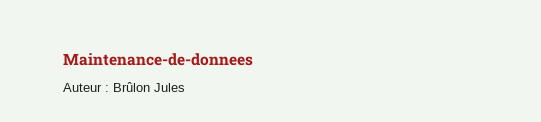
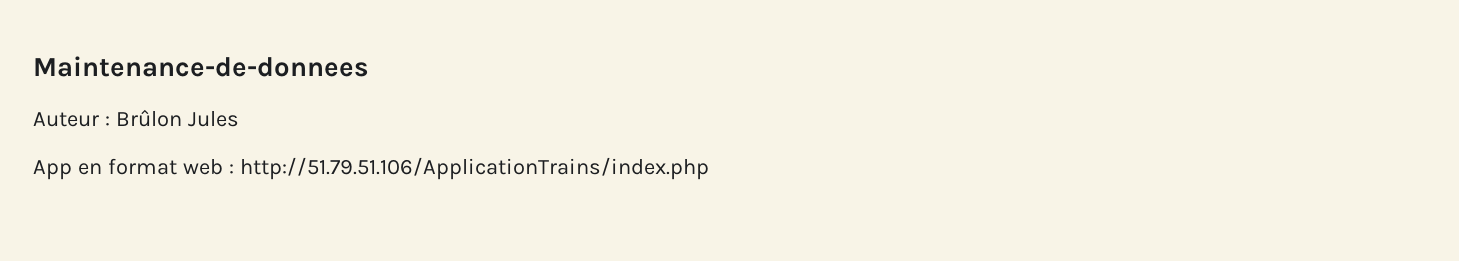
(185, 87) none -> [33,157,709,180] // App en format web : http://51.79.51.106/ApplicationTrains/index.php

